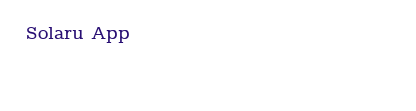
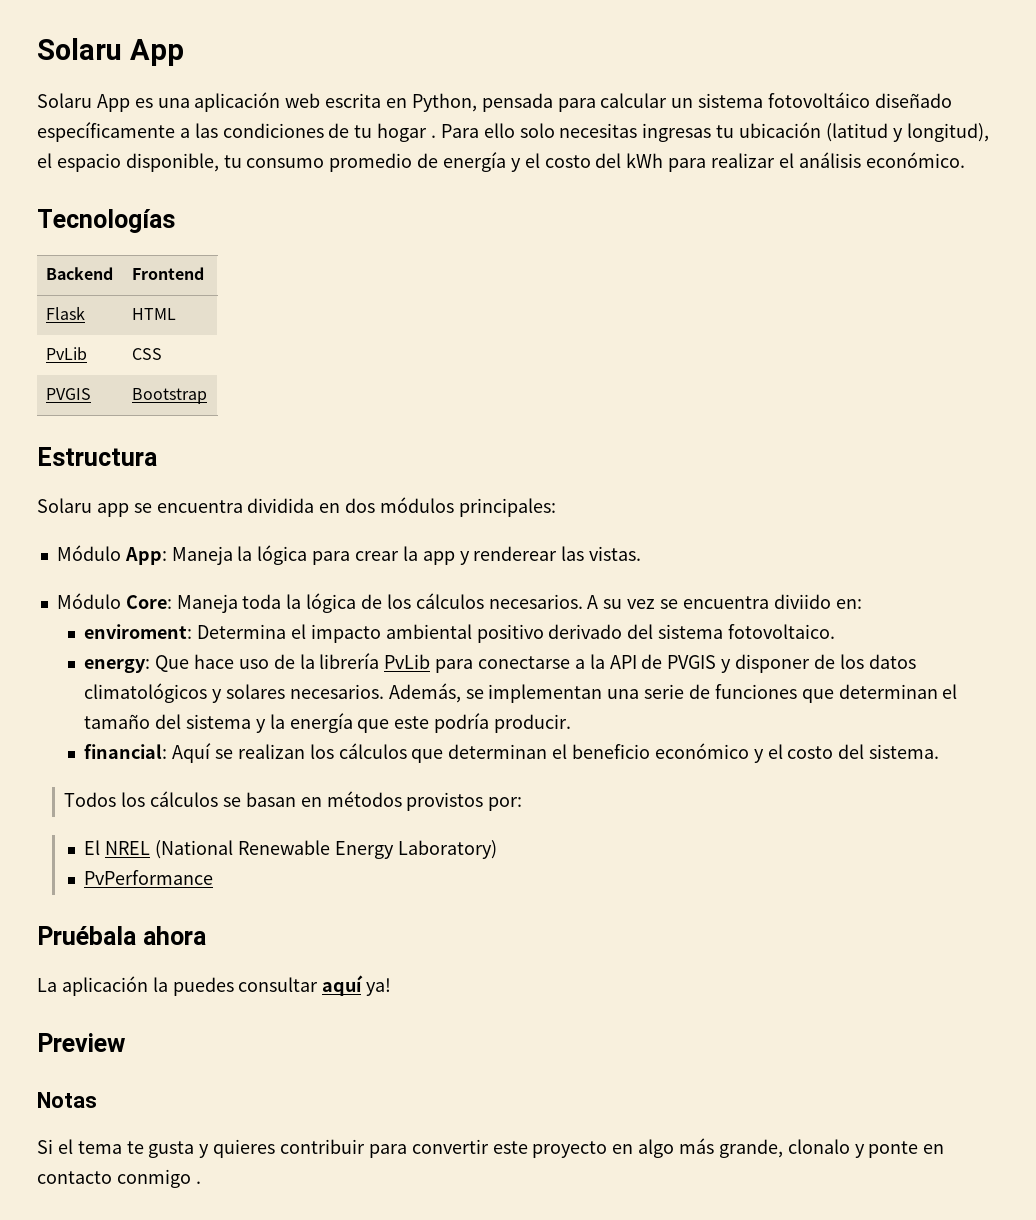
[26,27,130,43] Solaru App -> [37,38,184,66] [37,92,952,112] [37,122,989,142] [37,152,965,172] [37,209,175,233] [46,267,114,280] [132,267,205,280] [46,306,86,320] [132,308,177,320] [46,347,88,360] [132,348,163,360] [46,388,92,400] [132,388,208,404] [37,447,157,466] [37,497,556,517] [56,545,642,565] [56,593,862,613] [84,624,835,643] [84,653,916,673] [84,683,958,703] [84,713,571,733] [84,743,940,763] [64,791,523,811] [84,840,497,859] [84,870,214,885] [37,926,206,945] [37,975,392,996] [37,1033,125,1052] [37,1092,97,1108] [37,1138,945,1158] [37,1169,201,1188] Solaru App // Solaru App es una aplicación web escrita en Python, pensada para calcular un sistema fotovoltáico diseñado específicamente a las condiciones de tu hogar . Para ello solo necesitas ingresas tu ubicación (latitud y longitud), el espacio disponible, tu consumo promedio de energía y el costo del kWh para realizar el análisis económico. // Tecnologías // Backend | Frontend // Flask | HTML // PvLib | CSS // PVGIS | Bootstrap // Estructura // Solaru app se encuentra dividida en dos módulos principales: // Módulo App: Maneja la lógica para crear la app y renderear las vistas. // Módulo Core: Maneja toda la lógica de los cálculos necesarios. A su vez se encuentra diviido en: // enviroment: Determina el impacto ambiental positivo derivado del sistema fotovoltaico. // energy: Que hace uso de la librería PvLib para conectarse a la API de PVGIS y disponer de los datos climatológicos y solares necesarios. Además, se implementan una serie de funciones que determinan el tamaño del sistema y la energía que este podría producir. // financial: Aquí se realizan los cálculos que determinan el beneficio económico y el costo del sistema. // Todos los cálculos se basan en métodos provistos por: // El NREL (National Renewable Energy Laboratory) // PvPerformance // Pruébala ahora // La aplicación la puedes consultar aquí ya! // Preview // Notas // Si el tema te gusta y quieres contribuir para convertir este proyecto en algo más grande, clonalo y ponte en contacto conmigo .

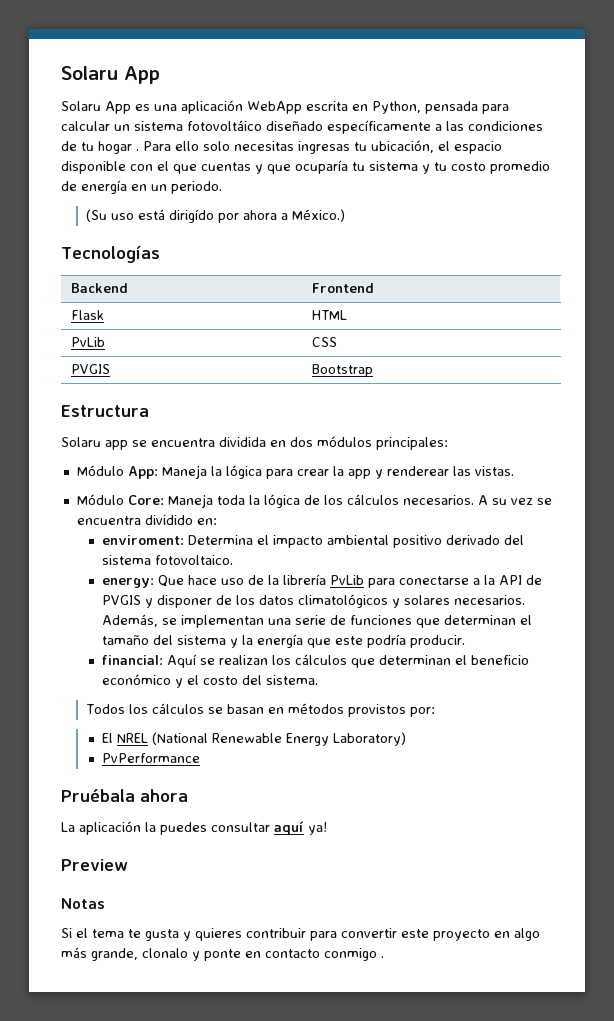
[285,93,321,108] web -> [247,101,302,114] WebApp
[739,122,989,142] [37,152,965,172] ubicación (latitud y longitud), el espacio disponible, tu consumo promedio de energía y el costo del kWh para realizar el análisis económico. -> [371,140,502,154] [61,160,550,174] [61,180,222,194] [86,209,346,223] ubicación, el espacio disponible con el que cuentas y que ocuparía tu sistema y tu costo promedio de energía en un periodo. // (Su uso está dirigído por ahora a México.)
[773,594,831,609] diviido -> [144,515,193,525] dividido

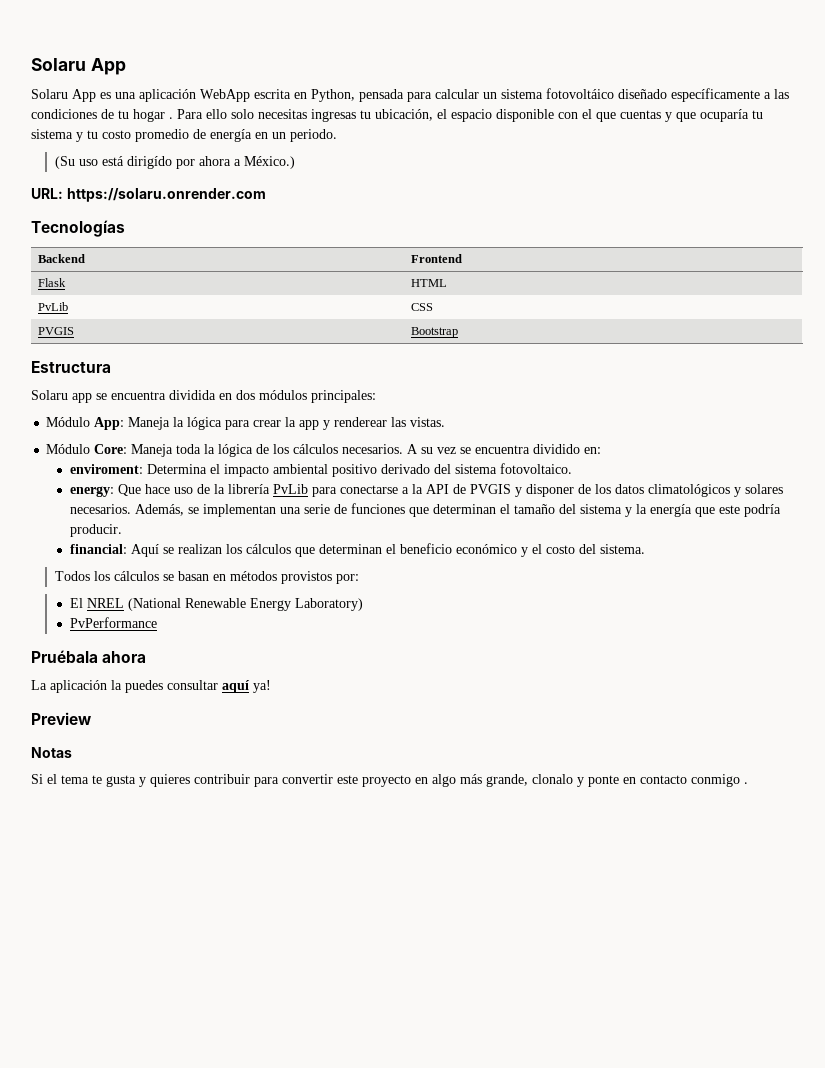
(346, 215) none -> [31,188,266,202] // URL: https://solaru.onrender.com

